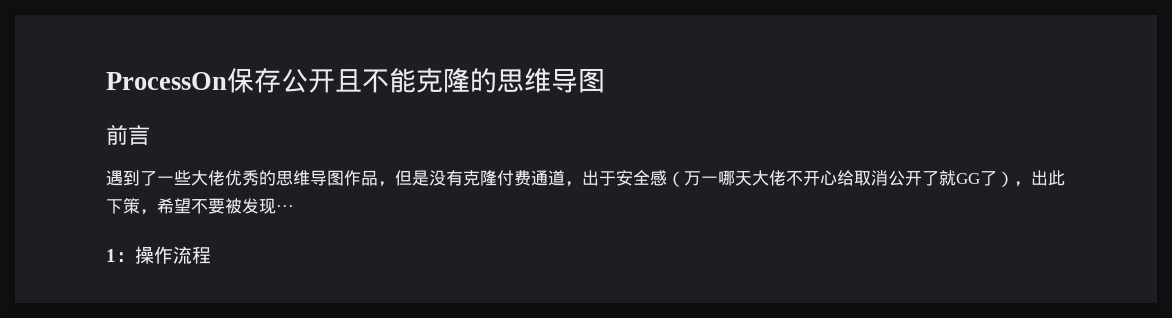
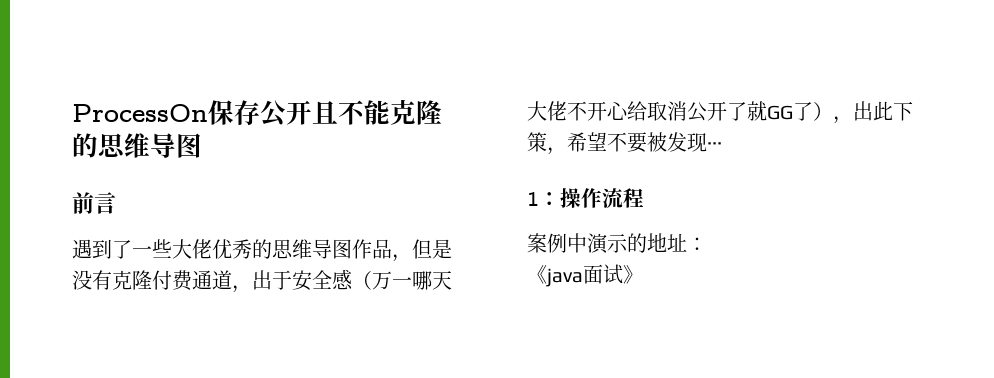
(211, 255) none -> [527,233,707,254] [527,264,643,287] // 案例中演示的地址： // 《java面试》

